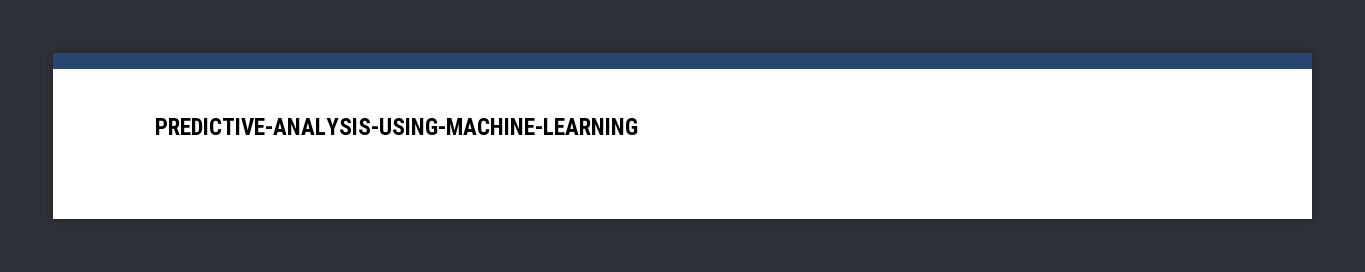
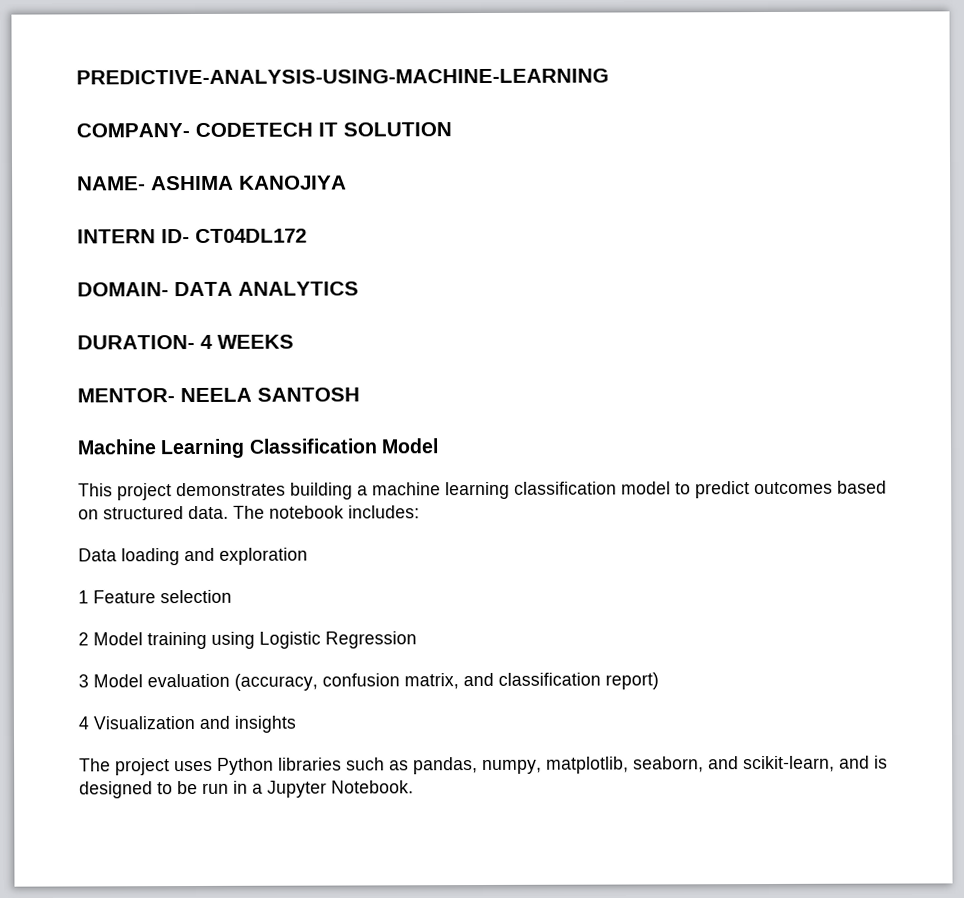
(638, 126) none -> [76,122,452,138] [77,175,347,191] [77,228,307,244] [77,281,359,297] [77,334,294,350] [77,387,360,403] [77,438,439,459] [78,480,887,501] [78,505,420,520] [78,547,308,566] [78,589,232,604] [78,631,417,650] [78,672,659,691] [78,715,296,733] [79,755,888,776] [79,780,414,799] // COMPANY- CODETECH IT SOLUTION // NAME- ASHIMA KANOJIYA // INTERN ID- CT04DL172 // DOMAIN- DATA ANALYTICS // DURATION- 4 WEEKS // MENTOR- NEELA SANTOSH // Machine Learning Classification Model // This project demonstrates building a machine learning classification model to predict outcomes based on structured data. The notebook includes: // Data loading and exploration // 1 Feature selection // 2 Model training using Logistic Regression // 3 Model evaluation (accuracy, confusion matrix, and classification report) // 4 Visualization and insights // The project uses Python libraries such as pandas, numpy, matplotlib, seaborn, and scikit-learn, and is designed to be run in a Jupyter Notebook.

